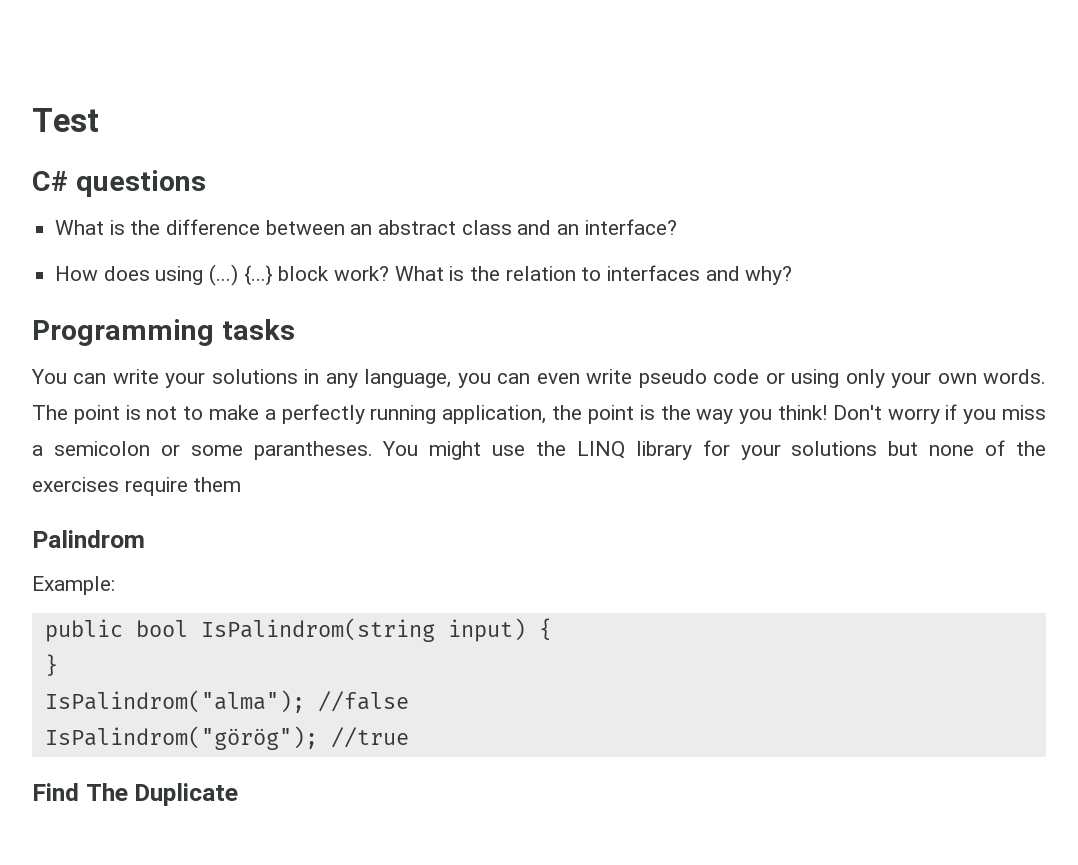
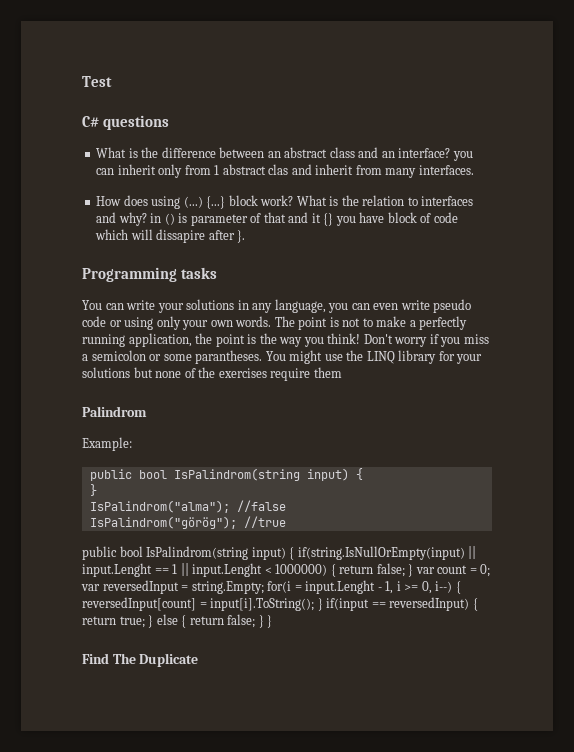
(677, 227) none -> [452,151,473,161] [96,164,474,178] you can inherit only from 1 abstract clas and inherit from many interfaces.
(793, 275) none -> [150,212,458,226] [95,229,246,243] in () is parameter of that and it {} you have block of code which will dissapire after }.
(409, 737) none -> [82,546,477,560] [82,563,491,577] [81,580,461,594] [82,597,478,611] [82,614,273,628] // public bool IsPalindrom(string input) { if(string.IsNullOrEmpty(input) || input.Lenght == 1 || input.Lenght < 1000000) { return false; } var count = 0; var reversedInput = string.Empty; for(i = input.Lenght - 1, i >= 0, i--) { reversedInput[count] = input[i].ToString(); } if(input == reversedInput) { return true; } else { return false; } }

